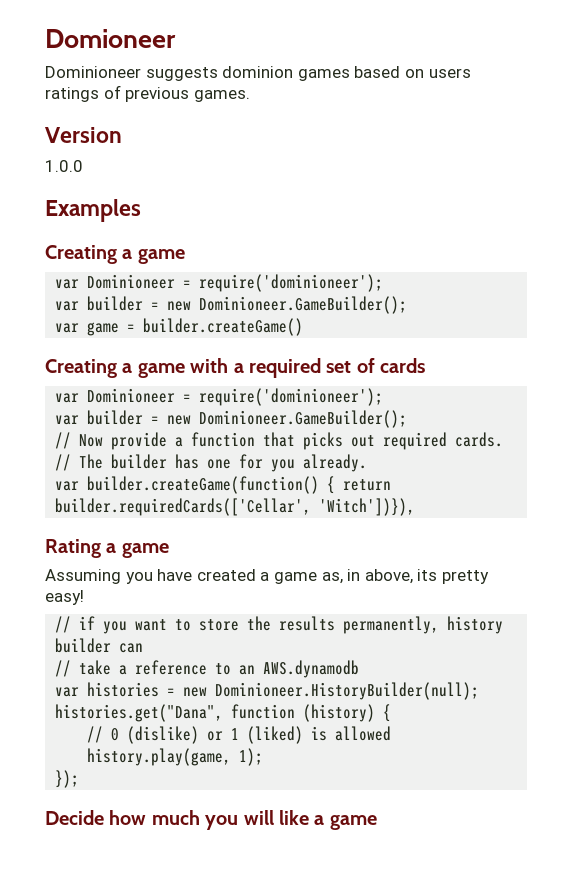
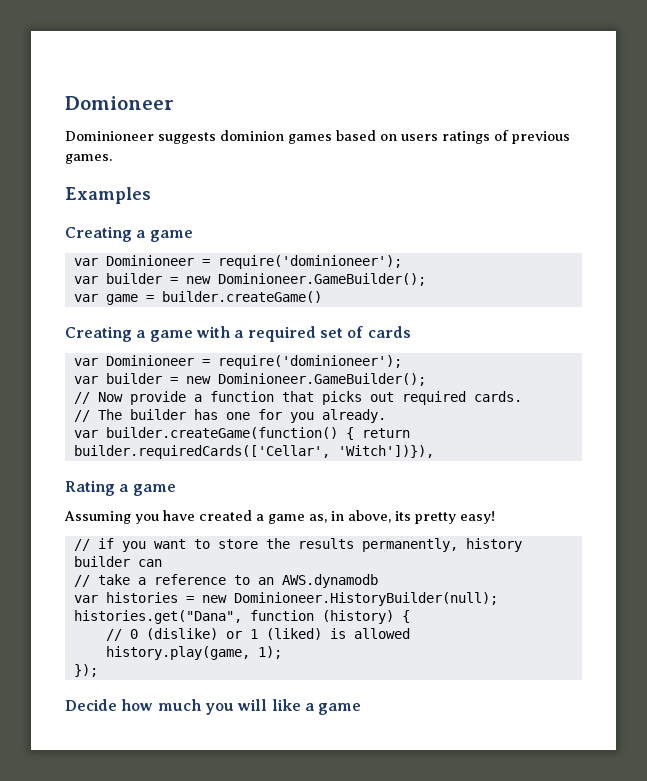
[45,127,122,143] [45,160,83,172] // Version // 1.0.0 -> (112, 159) none

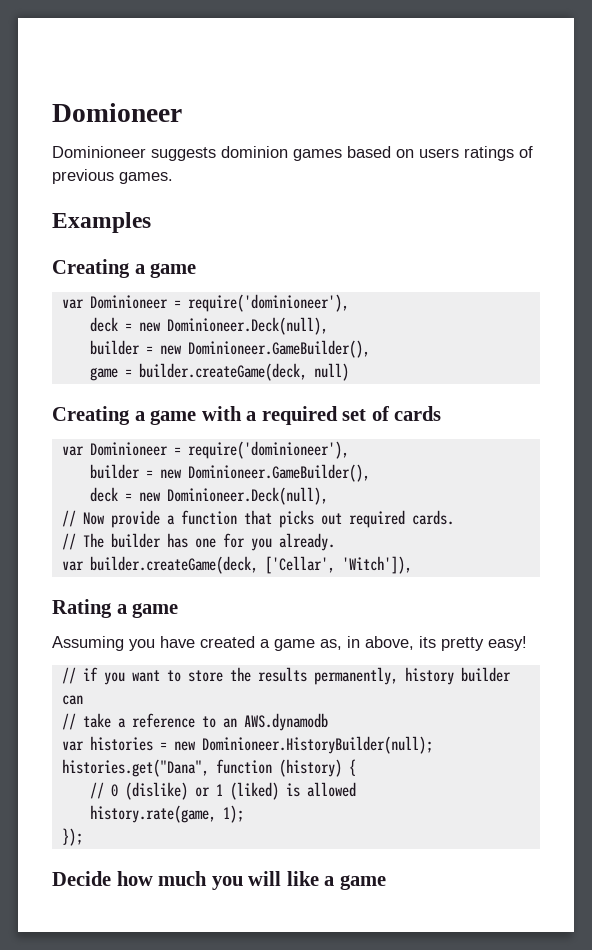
[217,255,402,269] [73,273,426,286] [73,291,322,305] require('dominioneer'); // var builder = new Dominioneer.GameBuilder(); // var game = builder.createGame() -> [187,294,349,312] [89,317,328,335] [89,340,370,358] [89,363,349,381] require('dominioneer'), // deck = new Dominioneer.Deck(null), // builder = new Dominioneer.GameBuilder(), // game = builder.createGame(deck, null)
[217,355,402,369] [73,373,426,386] require('dominioneer'); // var builder = new Dominioneer.GameBuilder(); -> [187,441,349,459] [89,464,370,482] [89,487,328,505] require('dominioneer'), // builder = new Dominioneer.GameBuilder(), // deck = new Dominioneer.Deck(null),
[105,427,410,440] [73,445,434,459] builder.createGame(function() { return builder.requiredCards(['Cellar', 'Witch'])}), -> [89,556,412,574] builder.createGame(deck, ['Cellar', 'Witch']),
[105,646,250,660] history.play(game, -> [89,805,216,823] history.rate(game,

